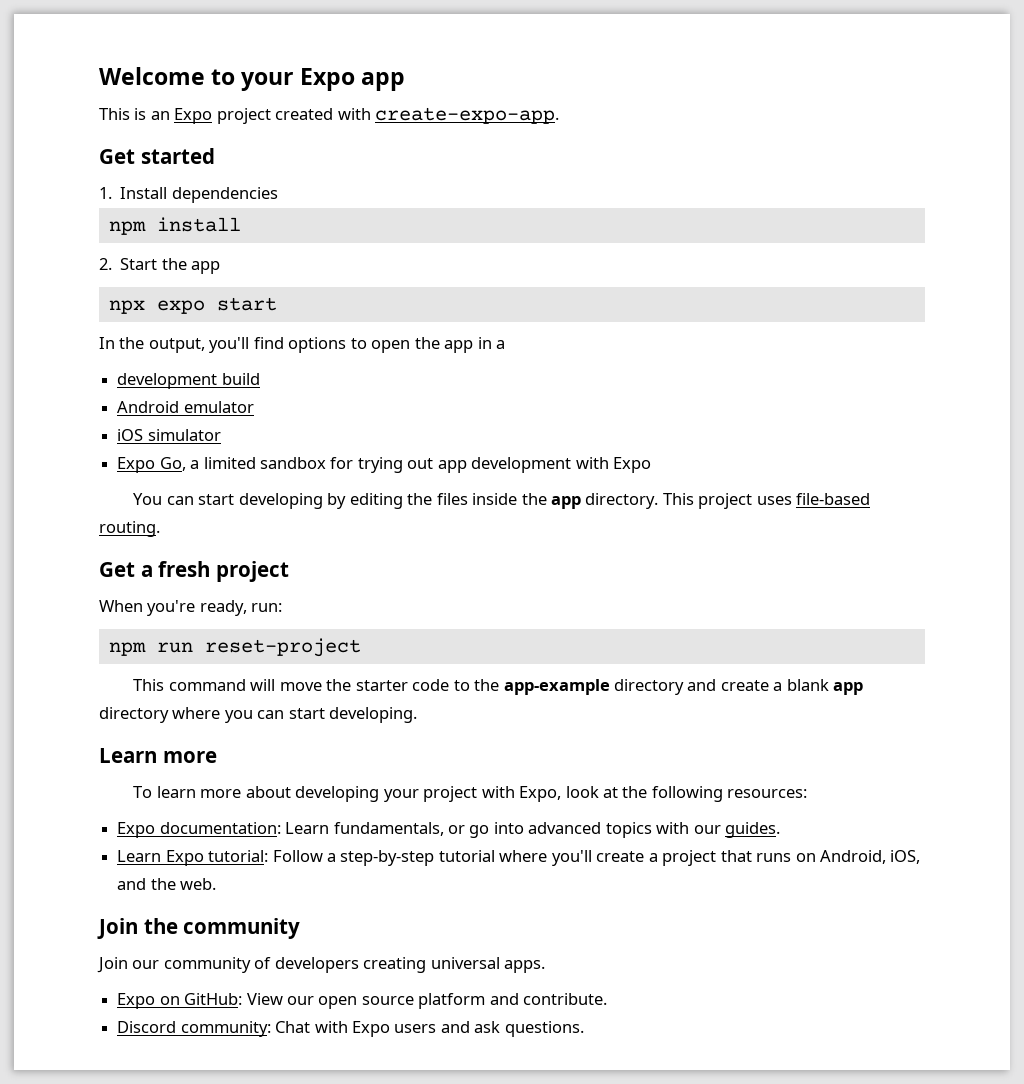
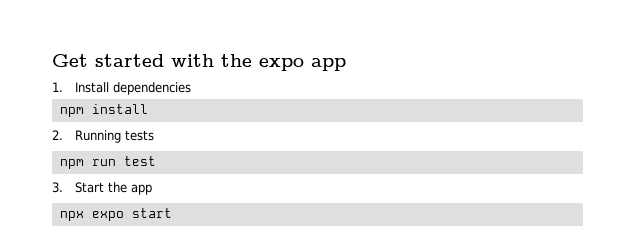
[99,67,405,91] [99,107,560,124] [99,148,215,164] Welcome to your Expo app // This is an Expo project created with create-expo-app. // Get started -> [52,54,346,71] Get started with the expo app
(112, 264) none -> [75,130,155,143] [59,156,156,169] [52,182,63,193] Running tests // npm run test // 3.
[99,337,506,353] [117,373,260,389] [117,401,254,413] [117,429,221,441] [117,457,652,473] [133,493,871,509] [99,521,160,537] [99,561,289,582] [99,600,283,616] [108,638,361,657] [133,679,864,695] [99,707,418,723] [99,748,217,763] [133,786,808,802] [117,822,781,838] [117,850,921,866] [117,878,217,890] [97,918,301,939] [97,957,546,973] [117,993,608,1009] [117,1021,584,1037] // In the output, you'll find options to open the app in a // development build // Android emulator // iOS simulator // Expo Go, a limited sandbox for trying out app development with Expo // You can start developing by editing the files inside the app directory. This project uses file-based routing. // Get a fresh project // When you're ready, run: // npm run reset-project // This command will move the starter code to the app-example directory and create a blank app directory where you can start developing. // Learn more // To learn more about developing your project with Expo, look at the following resources: // Expo documentation: Learn fundamentals, or go into advanced topics with our guides. // Learn Expo tutorial: Follow a step-by-step tutorial where you'll create a project that runs on Android, iOS, and the web. // Join the community // Join our community of developers creating universal apps. // Expo on GitHub: View our open source platform and contribute. // Discord community: Chat with Expo users and ask questions. -> (172, 213) none

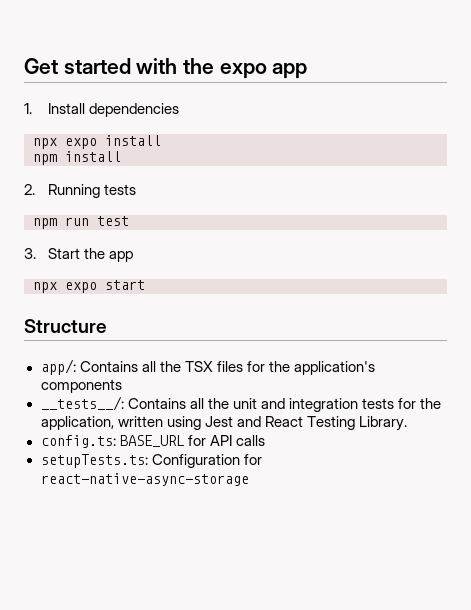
(192, 88) none -> [33,135,161,149] // npx expo install
(172, 213) none -> [24,319,107,333] [40,359,375,375] [40,379,122,393] [40,396,441,412] [40,416,407,431] [40,435,265,448] [40,454,262,468] [40,473,249,486] // Structure // app/: Contains all the TSX files for the application's components // __tests__/: Contains all the unit and integration tests for the application, written using Jest and React Testing Library. // config.ts: BASE_URL for API calls // setupTests.ts: Configuration for react-native-async-storage

